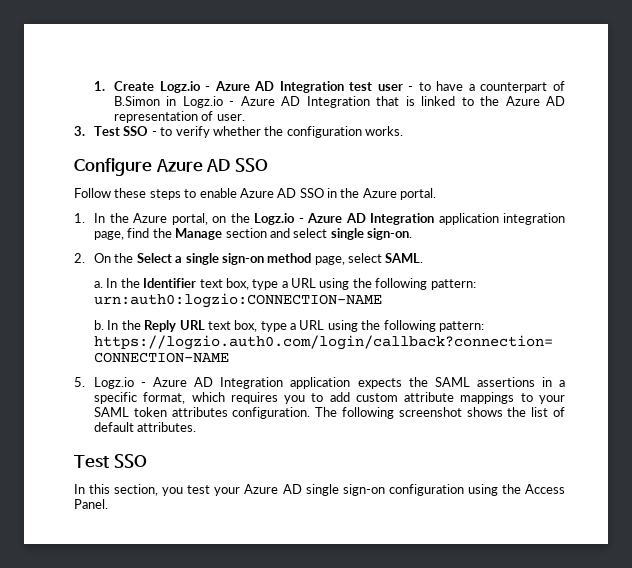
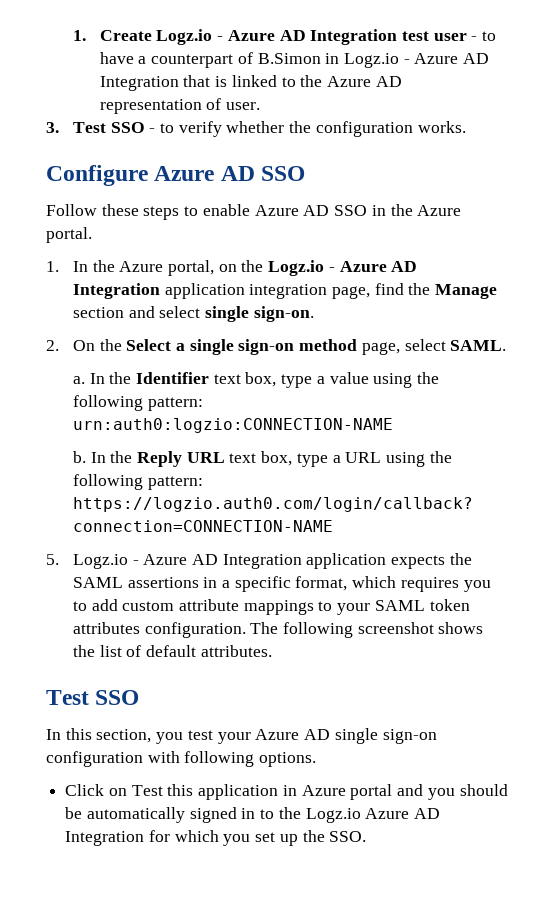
[291,278,317,288] URL -> [329,372,369,384] value
[467,484,565,496] [74,499,108,509] using the Access Panel. -> [147,751,317,767] [65,784,508,800] [65,807,441,823] [65,830,367,846] with following options. // Click on Test this application in Azure portal and you should be automatically signed in to the Logz.io Azure AD Integration for which you set up the SSO.

